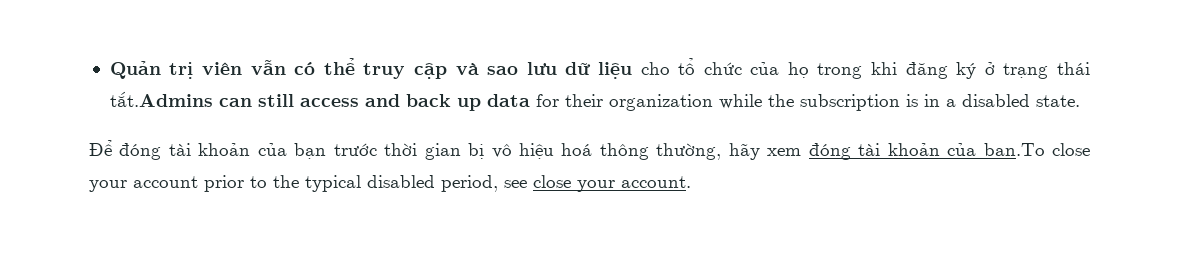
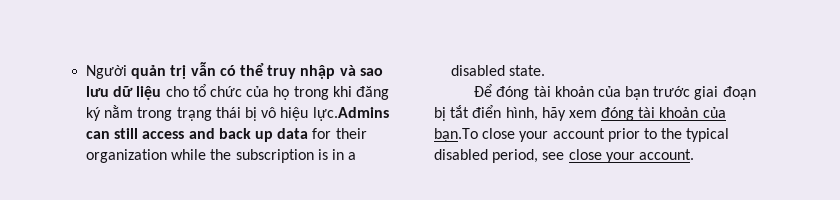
[109,61,243,79] Quản trị viên -> [86,65,187,79] Người quản trị
[414,63,448,79] cập -> [300,65,336,79] nhập
[984,62,1090,79] [109,91,213,107] ở trạng thái tắt.Admins -> [104,105,389,121] nằm trong trạng thái bị vô hiệu lực.Admins
[384,143,722,160] thời gian bị vô hiệu hoá thông thường, -> [694,86,756,100] [434,105,538,121] giai đoạn bị tắt điển hình,

